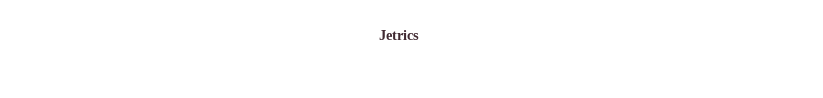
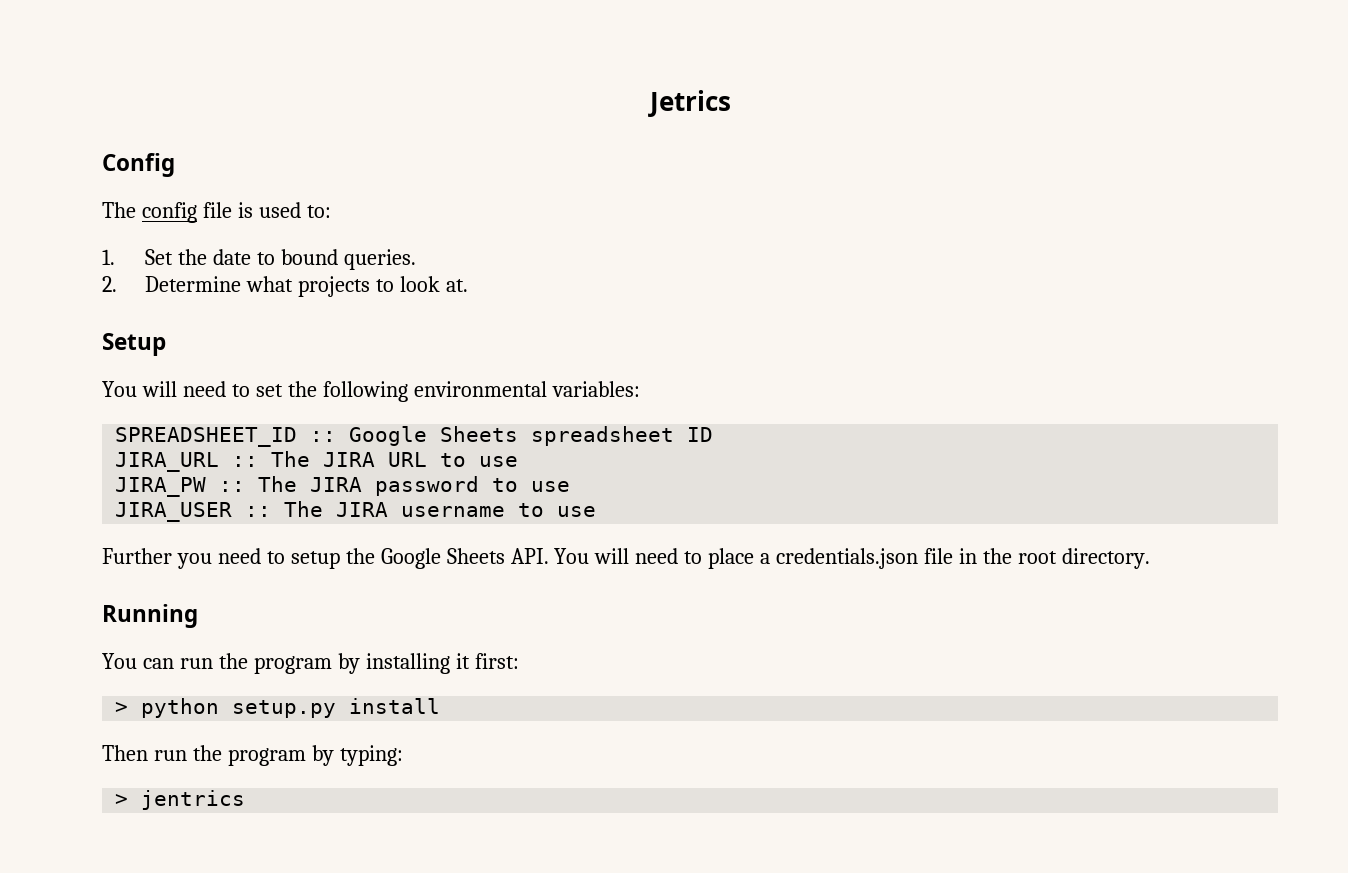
(419, 35) none -> [102,153,175,177] [102,202,331,223] [102,249,417,270] [102,276,469,297] [102,333,166,356] [102,381,640,402] [115,426,714,447] [115,451,519,472] [115,476,571,497] [115,501,597,522] [102,548,1150,569] [102,604,198,628] [102,653,519,674] [115,698,441,718] [102,745,403,766] [115,790,246,810] // Config // The config file is used to: // 1. Set the date to bound queries. // 2. Determine what projects to look at. // Setup // You will need to set the following environmental variables: // SPREADSHEET_ID :: Google Sheets spreadsheet ID // JIRA_URL :: The JIRA URL to use // JIRA_PW :: The JIRA password to use // JIRA_USER :: The JIRA username to use // Further you need to setup the Google Sheets API. You will need to place a credentials.json file in the root directory. // Running // You can run the program by installing it first: // > python setup.py install // Then run the program by typing: // > jentrics

